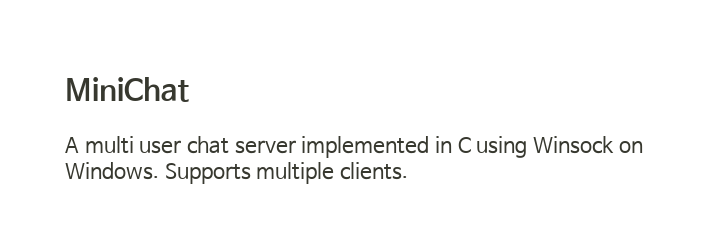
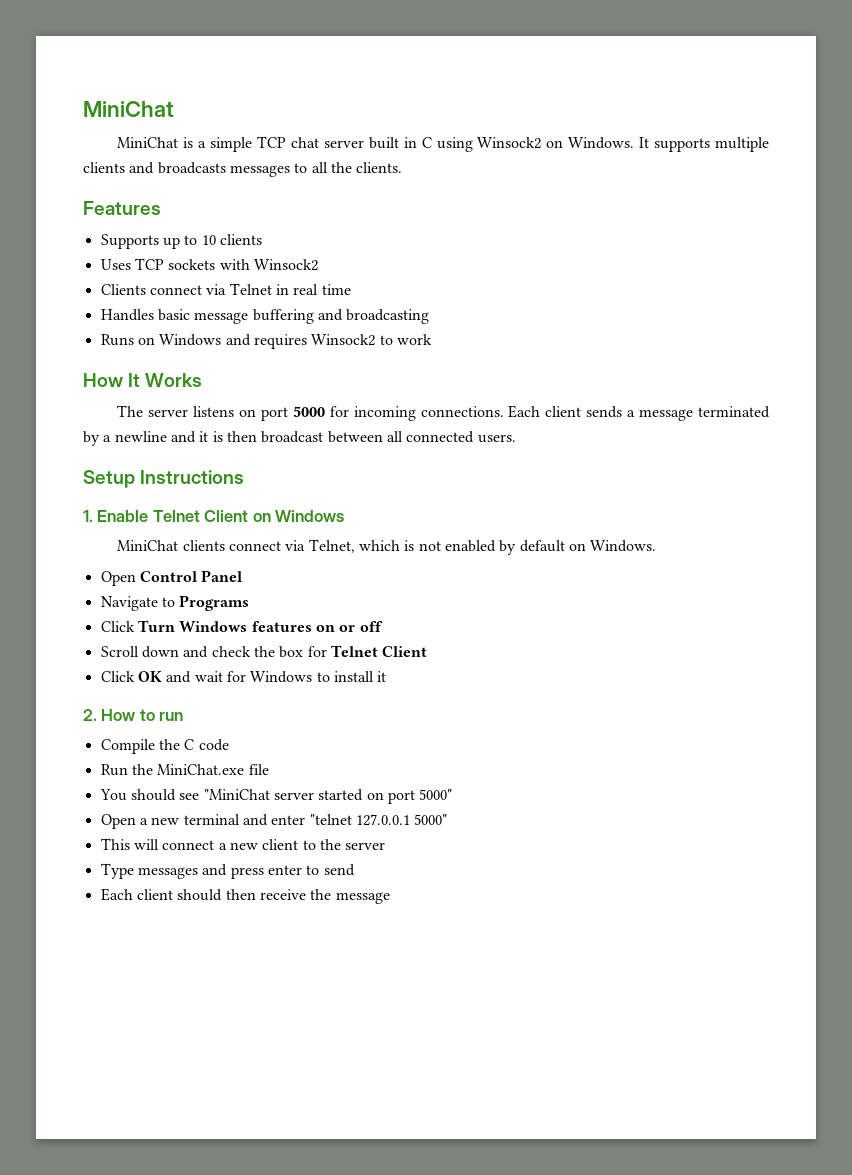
[65,136,182,154] A multi user -> [117,136,286,152] MiniChat is a simple TCP
[301,136,430,158] implemented -> [368,137,399,149] built
[533,136,643,154] [65,162,409,184] Winsock on Windows. Supports multiple clients. -> [477,137,769,152] [83,162,403,177] [83,201,161,215] [100,234,262,249] [100,258,318,271] [100,283,351,295] [100,309,430,324] [100,334,432,349] [83,373,203,387] [117,405,770,421] [83,431,516,446] [83,470,245,488] [83,510,345,522] [117,539,657,555] [100,570,243,586] [100,595,250,611] [100,620,383,632] [100,645,428,658] [100,671,387,683] [83,709,184,721] [100,739,229,754] [100,764,269,776] [99,789,453,804] [100,814,448,829] [100,838,386,850] [100,863,355,879] [100,888,390,904] Winsock2 on Windows. It supports multiple clients and broadcasts messages to all the clients. // Features // Supports up to 10 clients // Uses TCP sockets with Winsock2 // Clients connect via Telnet in real time // Handles basic message buffering and broadcasting // Runs on Windows and requires Winsock2 to work // How It Works // The server listens on port 5000 for incoming connections. Each client sends a message terminated by a newline and it is then broadcast between all connected users. // Setup Instructions // 1. Enable Telnet Client on Windows // MiniChat clients connect via Telnet, which is not enabled by default on Windows. // Open Control Panel // Navigate to Programs // Click Turn Windows features on or off // Scroll down and check the box for Telnet Client // Click OK and wait for Windows to install it // 2. How to run // Compile the C code // Run the MiniChat.exe file // You should see "MiniChat server started on port 5000" // Open a new terminal and enter "telnet 127.0.0.1 5000" // This will connect a new client to the server // Type messages and press enter to send // Each client should then receive the message

